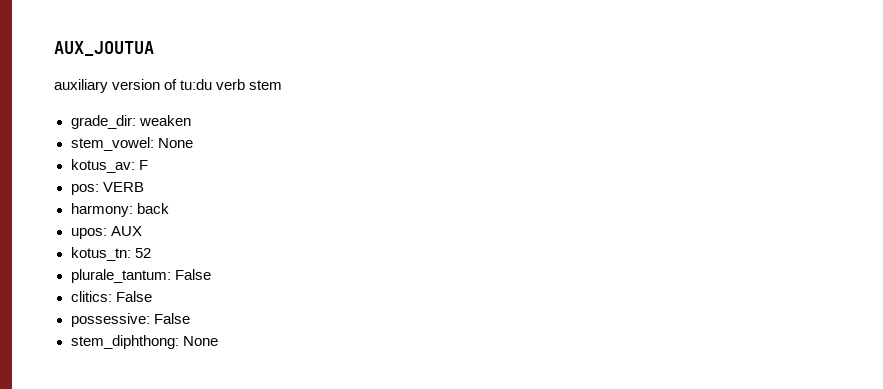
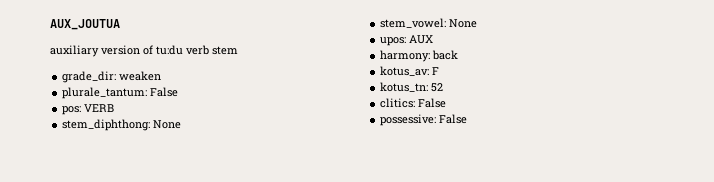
[70,137,193,151] [70,159,148,173] [70,182,144,195] [70,203,169,217] [70,226,142,239] stem_vowel: None // kotus_av: F // pos: VERB // harmony: back // upos: AUX -> [62,87,179,99] [62,104,115,115] [62,119,182,131] [380,18,478,28] [380,35,434,46] [380,50,459,62] [380,66,440,76] plurale_tantum: False // pos: VERB // stem_diphthong: None // stem_vowel: None // upos: AUX // harmony: back // kotus_av: F
[70,269,211,283] // plurale_tantum: False -> (444, 87) none
[70,335,218,349] // stem_diphthong: None -> (468, 119) none

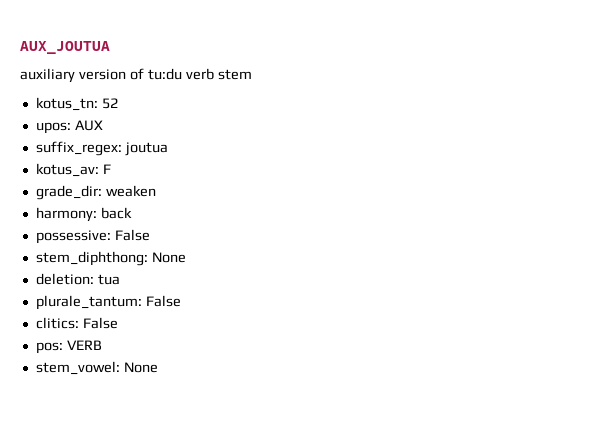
[62,71,162,83] grade_dir: weaken -> [35,97,118,111] [35,120,103,134] [35,141,168,156] [35,163,111,177] [35,185,156,200] [35,207,132,222] [35,229,150,244] [35,251,186,266] [35,273,120,285] kotus_tn: 52 // upos: AUX // suffix_regex: joutua // kotus_av: F // grade_dir: weaken // harmony: back // possessive: False // stem_diphthong: None // deletion: tua
(179, 92) none -> [35,317,118,329] // clitics: False
[62,119,182,131] // stem_diphthong: None -> (102, 345) none
[380,35,434,46] [380,50,459,62] [380,66,440,76] [380,82,444,92] [380,98,447,108] [380,114,468,126] // upos: AUX // harmony: back // kotus_av: F // kotus_tn: 52 // clitics: False // possessive: False -> (158, 367) none

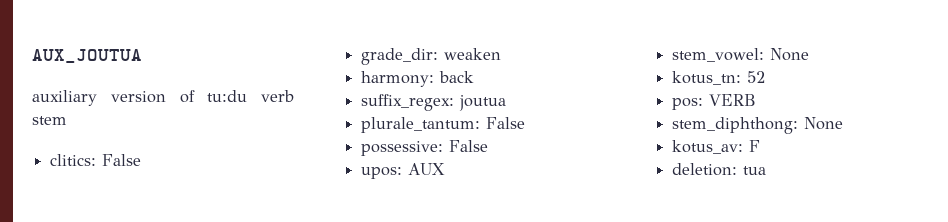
[35,97,118,111] [35,120,103,134] [35,141,168,156] [35,163,111,177] [35,185,156,200] [35,207,132,222] [35,229,150,244] kotus_tn: 52 // upos: AUX // suffix_regex: joutua // kotus_av: F // grade_dir: weaken // harmony: back // possessive: False -> [50,154,142,166] [361,48,502,65] [361,71,475,87] [361,94,507,111] [361,117,526,133] [361,140,489,156] [361,163,446,179] [672,48,810,62] [672,71,766,85] [672,94,757,110] clitics: False // grade_dir: weaken // harmony: back // suffix_regex: joutua // plurale_tantum: False // possessive: False // upos: AUX // stem_vowel: None // kotus_tn: 52 // pos: VERB
(186, 257) none -> [672,140,761,154] // kotus_av: F
[35,295,181,310] [35,317,118,329] [35,340,102,354] [35,361,158,375] // plurale_tantum: False // clitics: False // pos: VERB // stem_vowel: None -> (767, 170) none

